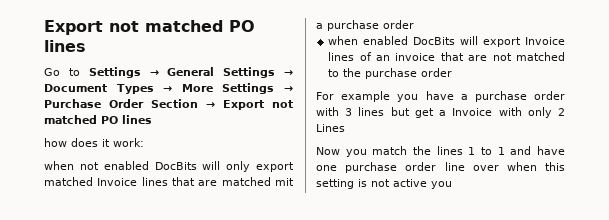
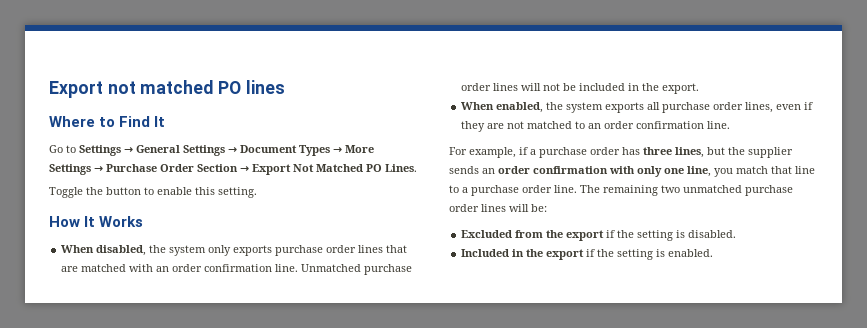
[44,20,255,35] [44,40,86,52] Export not matched PO lines -> [49,80,285,98] [49,116,166,127] Export not matched PO lines // Where to Find It
[272,100,293,108] [44,115,152,124] [44,138,144,147] [44,161,294,172] [44,177,294,186] [316,20,414,31] [328,36,565,47] [328,52,464,61] not matched PO lines // how does it work: // when not enabled DocBits will only export matched Invoice lines that are matched mit a purchase order // when enabled DocBits will export Invoice lines of an invoice that -> [293,164,417,172] [49,187,257,198] [49,216,144,227] [61,245,408,256] [61,264,413,275] [461,83,700,94] [461,102,814,113] [461,121,486,132] Not Matched PO Lines. // Toggle the button to enable this setting. // How It Works // When disabled, the system only exports purchase order lines that are matched with an order confirmation line. Unmatched purchase order lines will not be included in the export. // When enabled, the system exports all purchase order lines, even if they
[343,68,453,79] the purchase order -> [588,121,731,129] an order confirmation line.
[341,91,565,102] [316,107,565,118] [316,124,345,132] [316,146,565,157] [316,162,565,173] [316,179,452,189] example you have a purchase order with 3 lines but get a Invoice with only 2 Lines // Now you match the lines 1 to 1 and have one purchase order line over when this setting is not active you -> [469,147,793,158] [449,166,815,177] [449,185,793,196] [449,204,547,212] [461,230,737,241] [461,249,714,260] example, if a purchase order has three lines, but the supplier sends an order confirmation with only one line, you match that line to a purchase order line. The remaining two unmatched purchase order lines will be: // Excluded from the export if the setting is disabled. // Included in the export if the setting is enabled.

